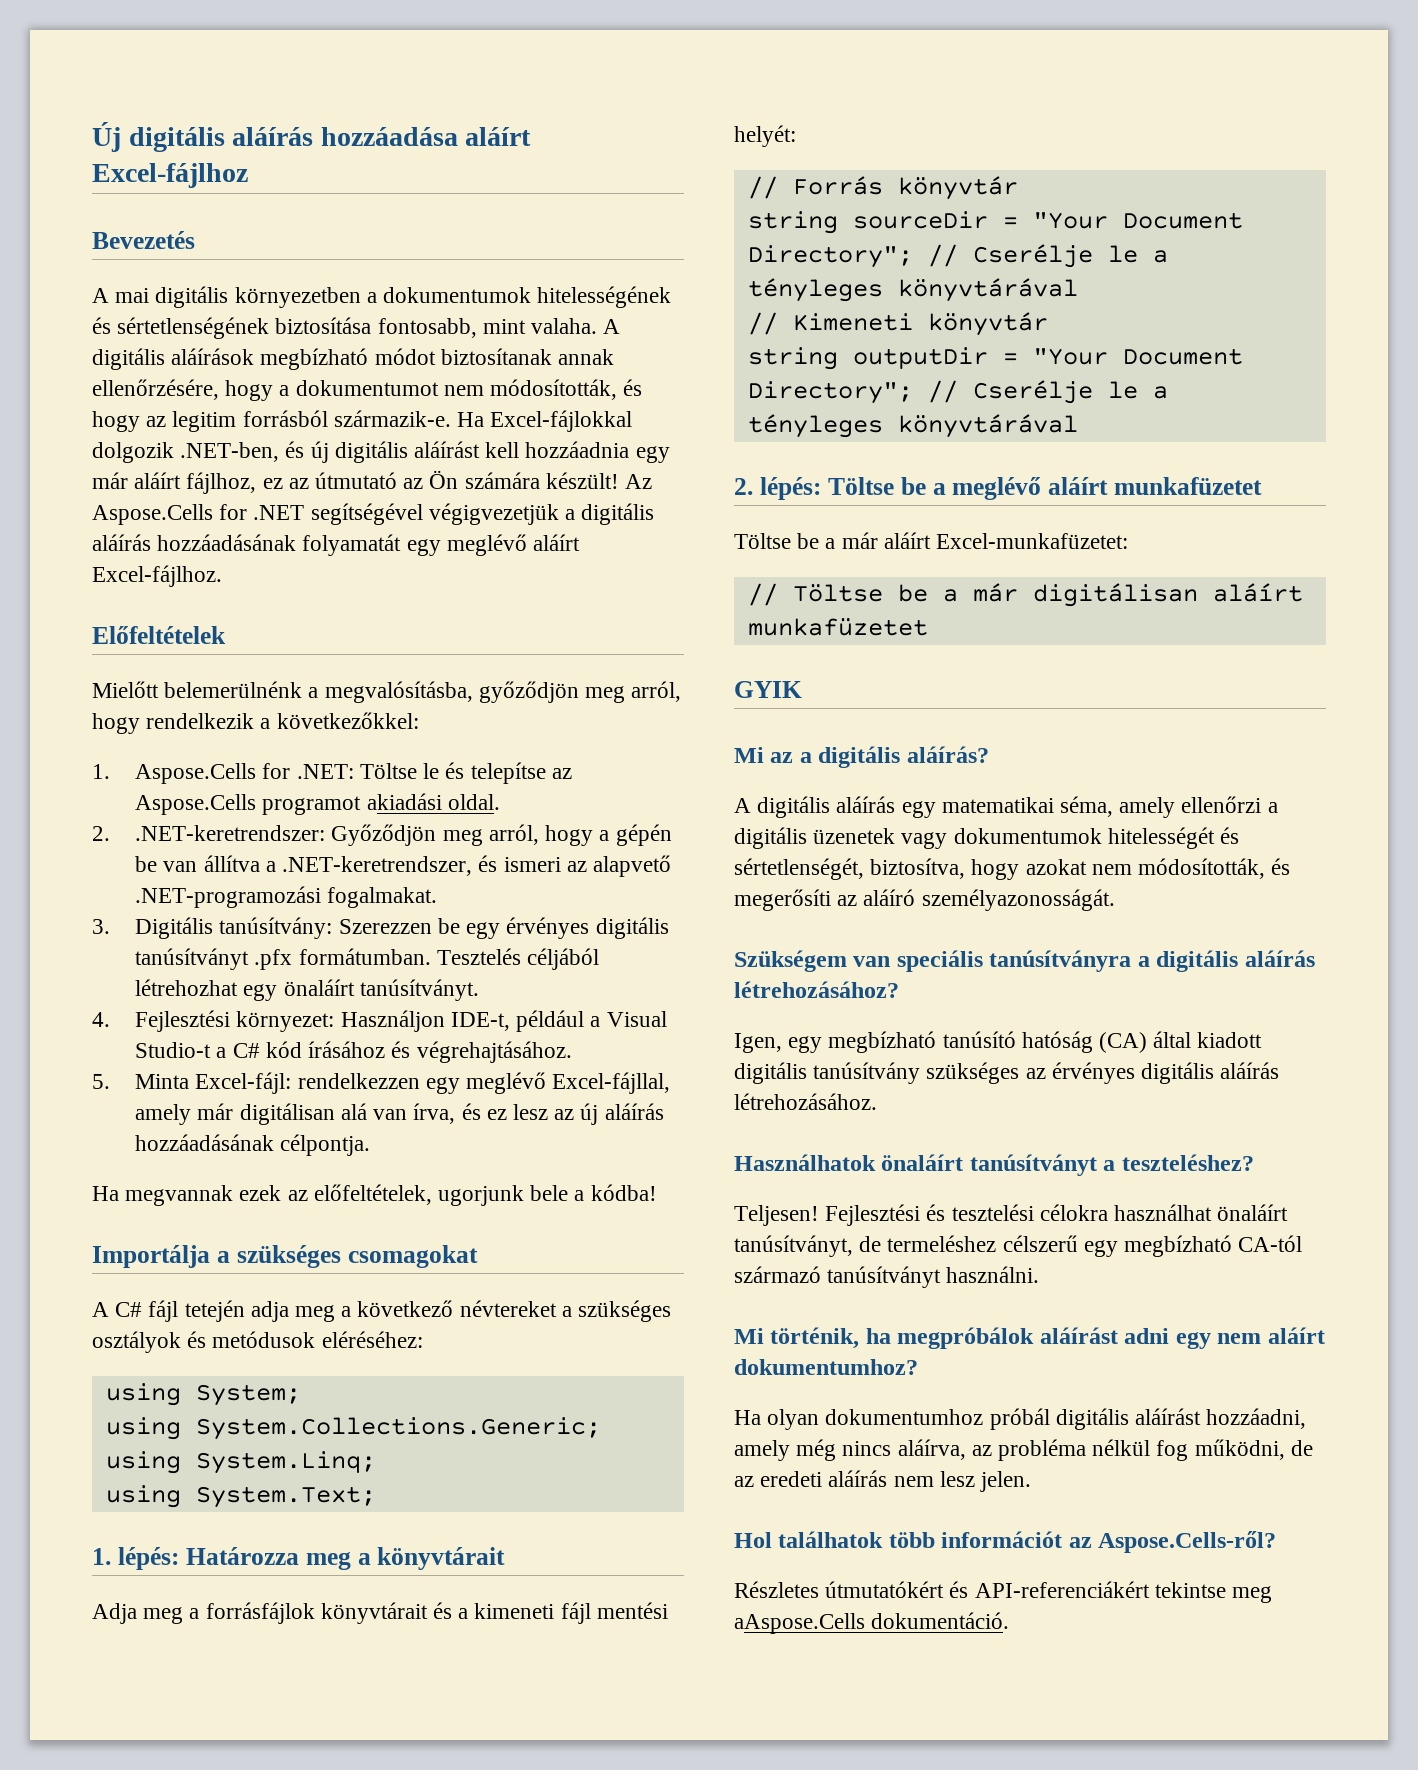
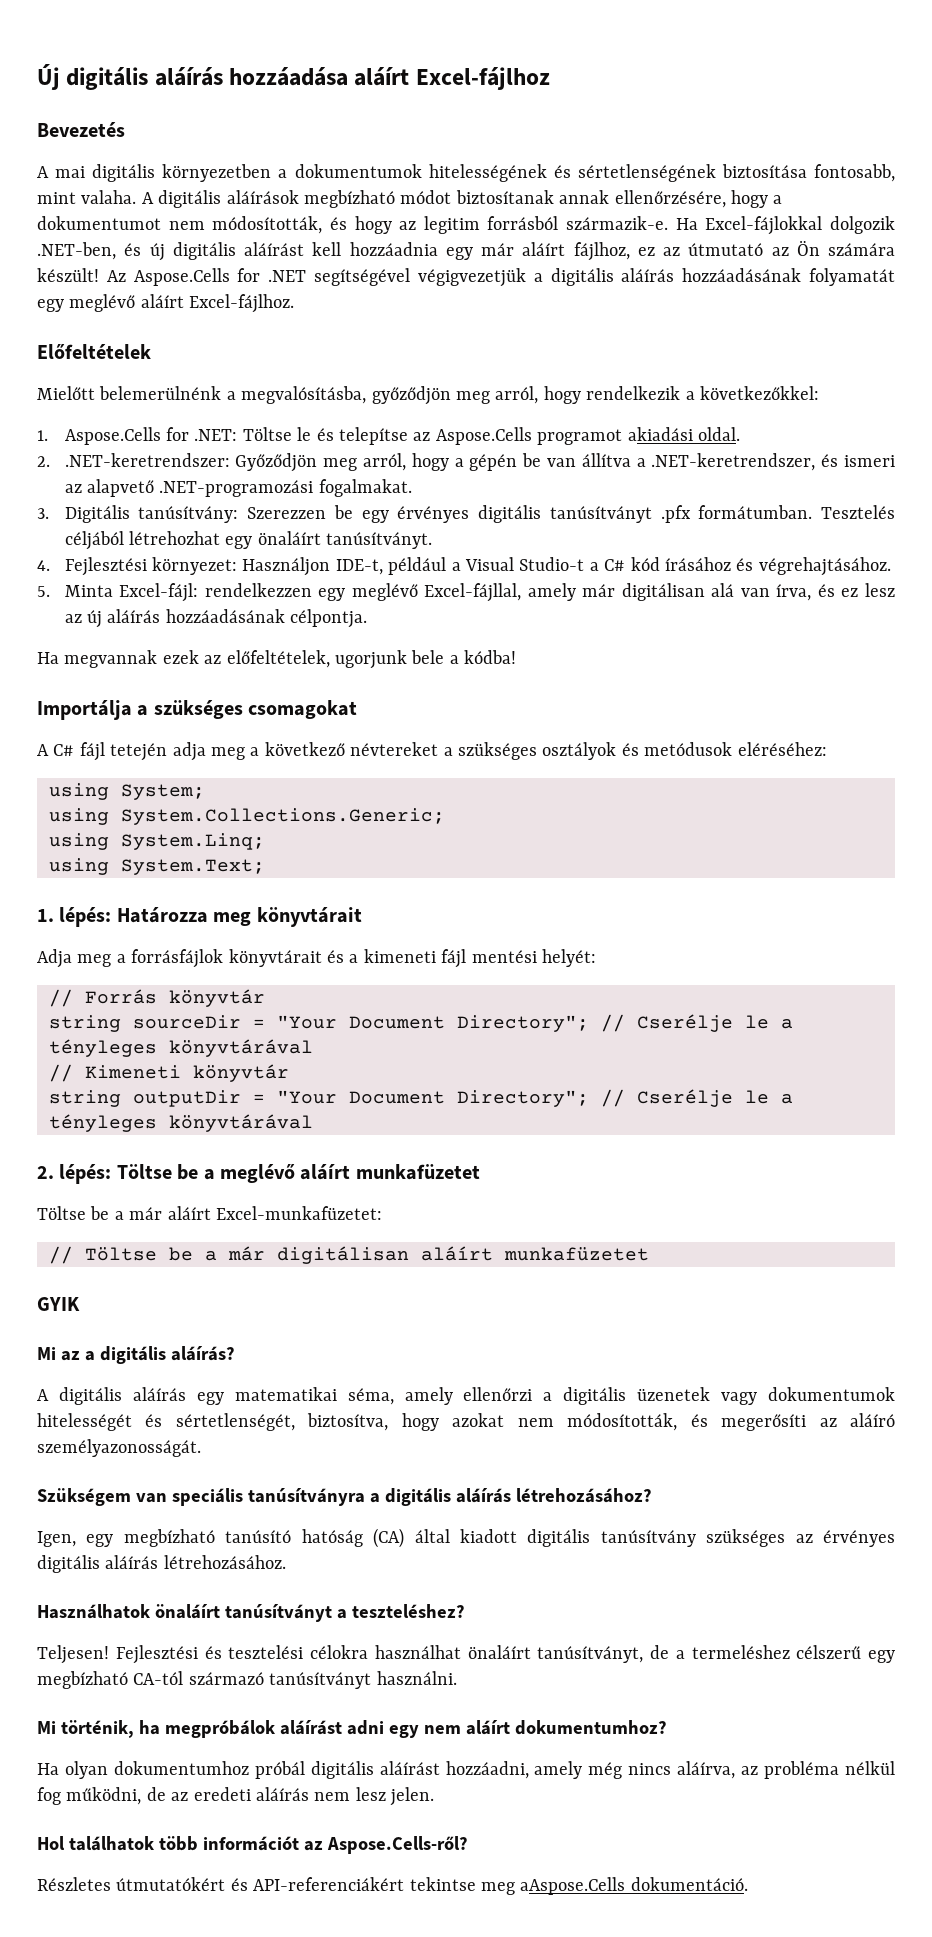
[357,1553,371,1565] a -> (252, 919) none
(882, 1244) none -> [675,1650,685,1659] a

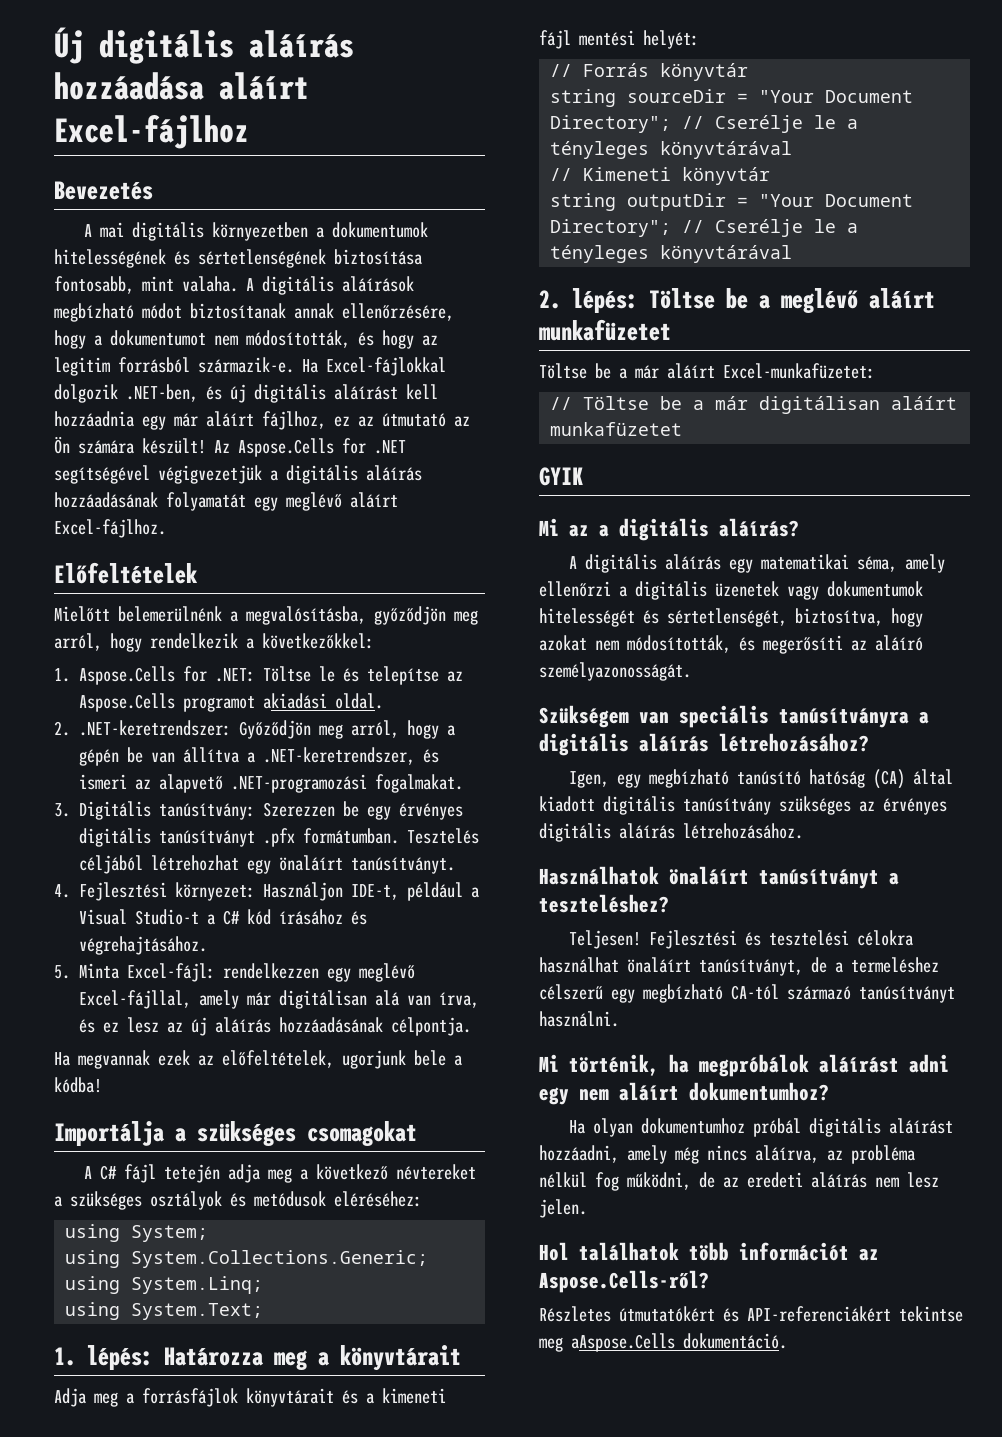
(252, 919) none -> [318,1352,330,1366] a

